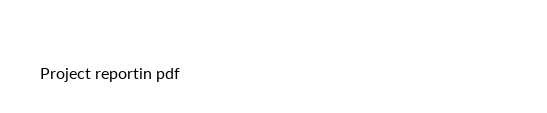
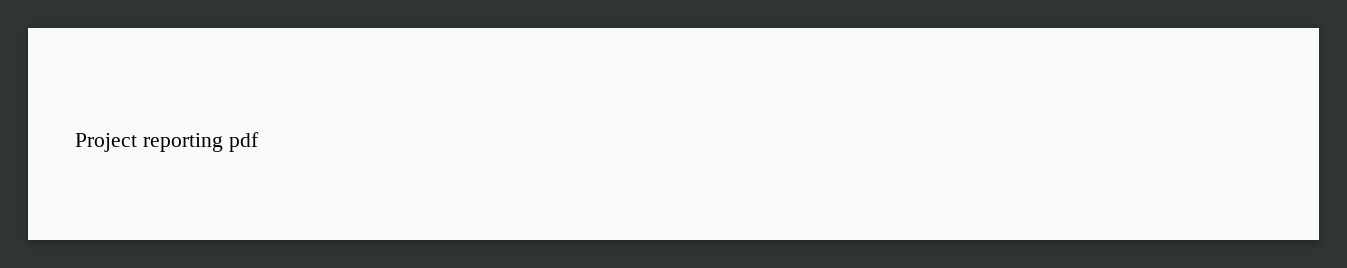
[95,68,153,82] reportin -> [142,133,223,152] reporting

